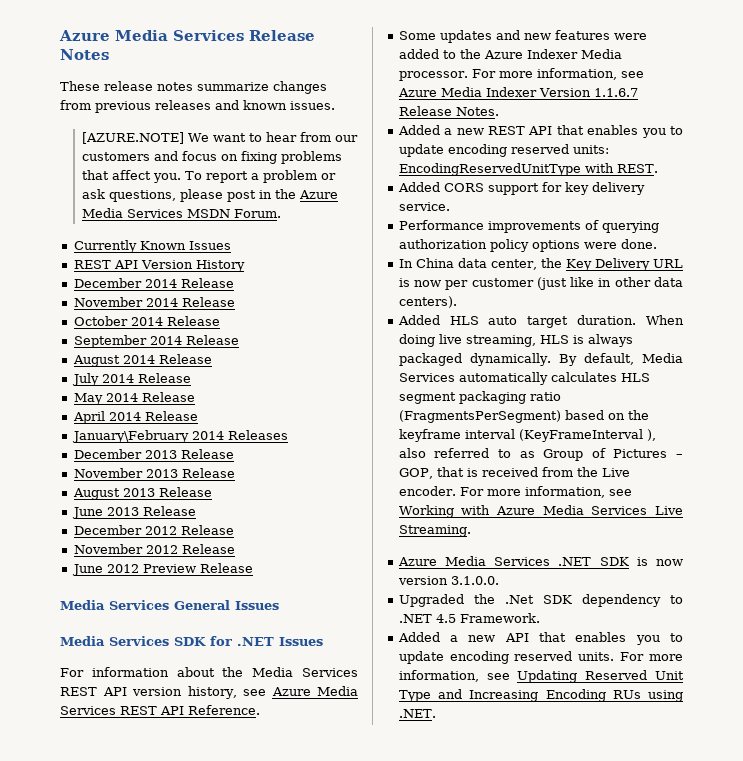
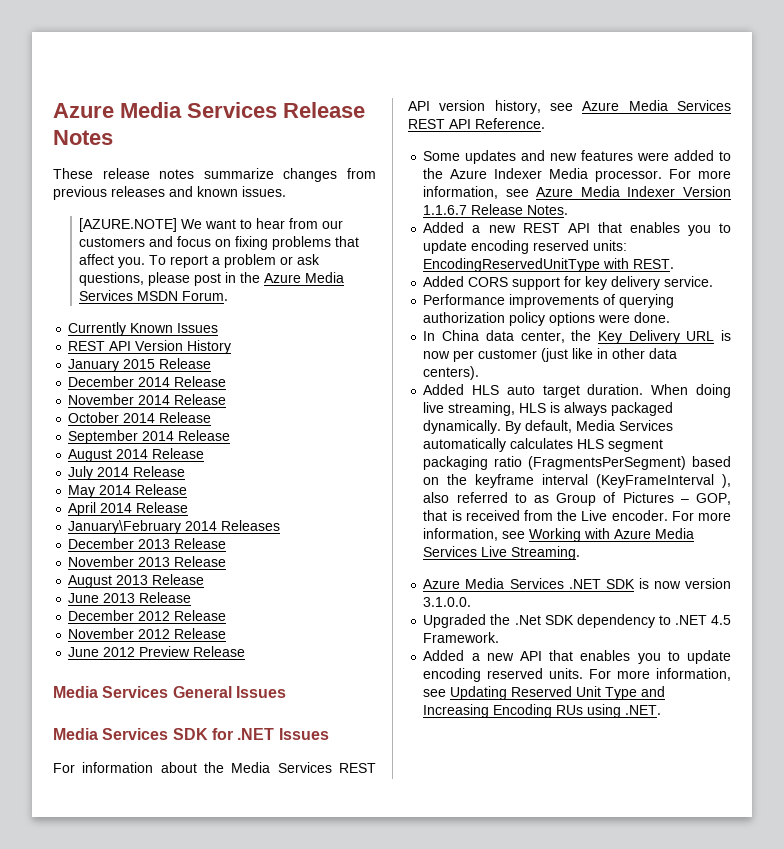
(245, 266) none -> [68,358,212,372] // January 2015 Release

